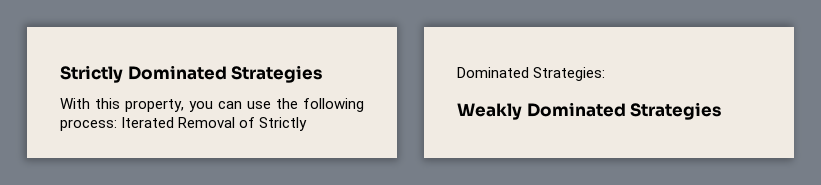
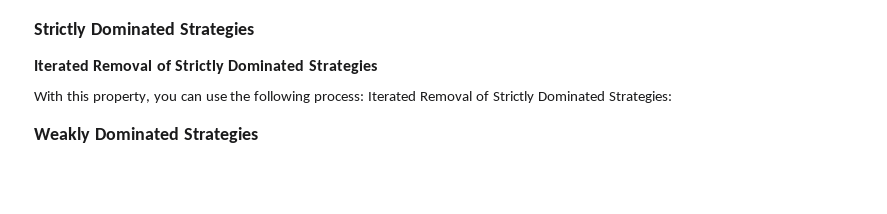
[60,65,323,83] Strictly Dominated Strategies -> [34,22,254,38] [34,60,377,74] Strictly Dominated Strategies // Iterated Removal of Strictly Dominated Strategies

